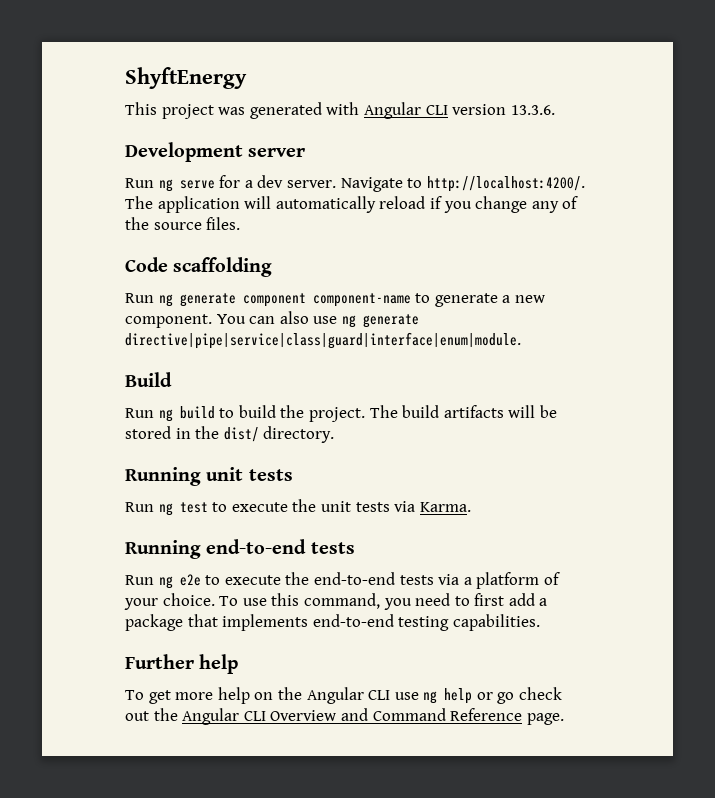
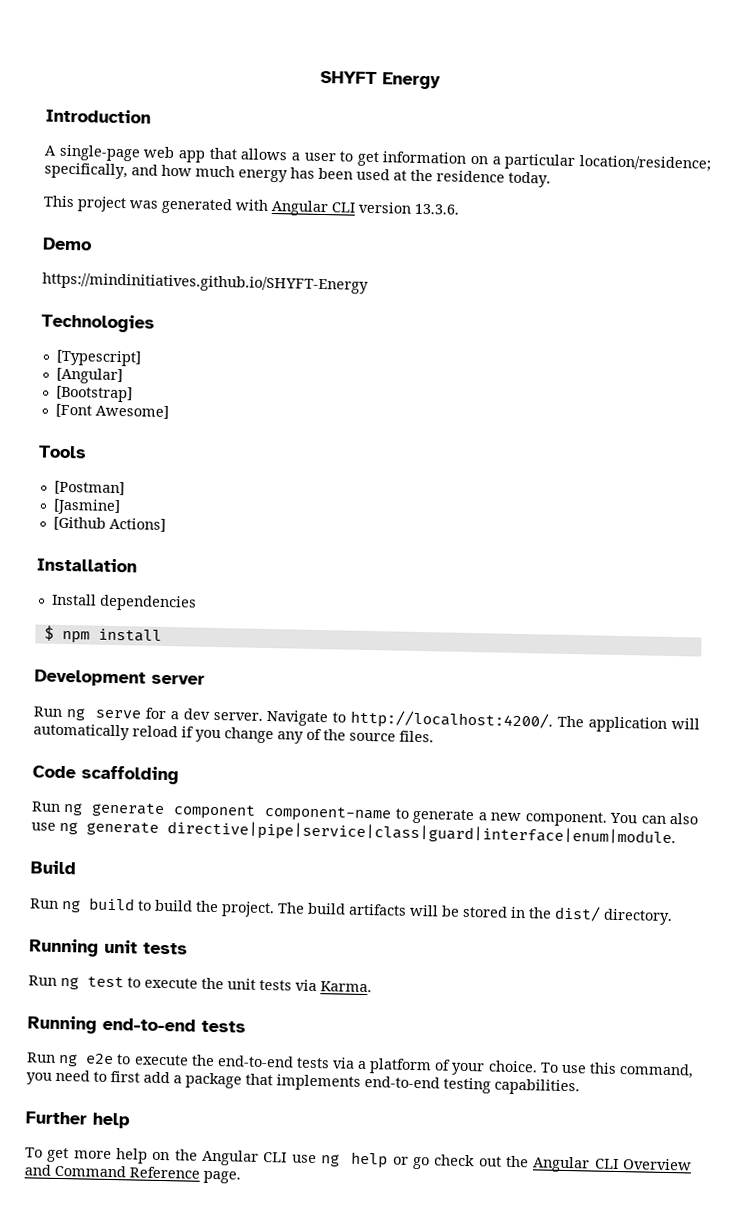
[125,67,247,89] ShyftEnergy -> [319,70,441,90] [45,108,151,124] [44,144,712,172] [44,162,551,188] SHYFT Energy // Introduction // A single-page web app that allows a user to get information on a particular location/residence; specifically, and how much energy has been used at the residence today.
(555, 110) none -> [42,237,92,251] [42,272,369,294] [41,313,155,333] [55,349,142,367] [55,367,123,385] [55,385,133,403] [54,403,169,420] [38,445,87,459] [53,480,125,496] [52,498,121,516] [52,516,166,532] [36,557,137,573] [50,593,197,612] [43,625,162,644] // Demo // https://mindinitiatives.github.io/SHYFT-Energy // Technologies // [Typescript] // [Angular] // [Bootstrap] // [Font Awesome] // Tools // [Postman] // [Jasmine] // [Github Actions] // Installation // Install dependencies // $ npm install

